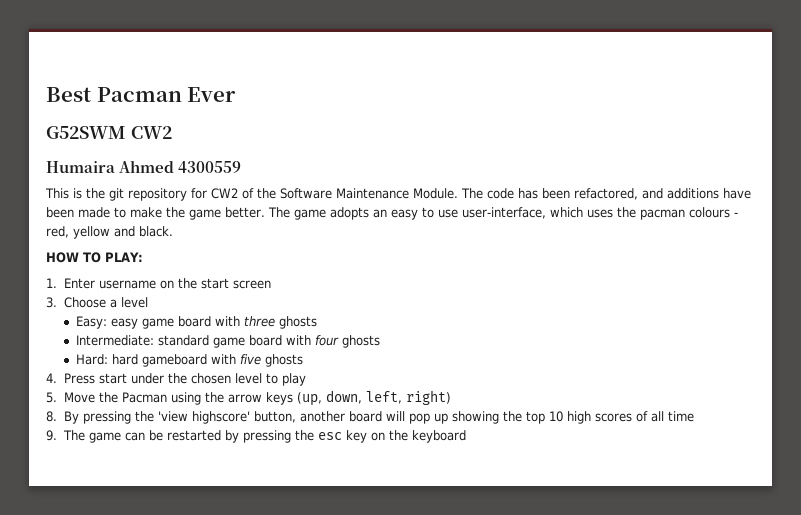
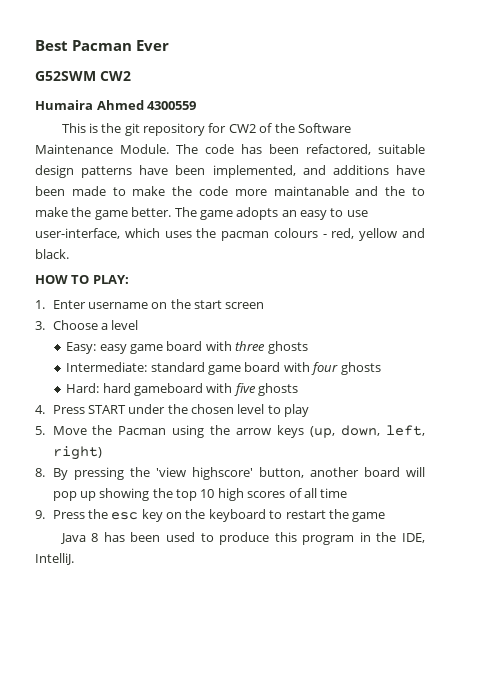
(638, 194) none -> [378,144,425,154] [35,165,296,178] suitable design patterns have been implemented,
(185, 212) none -> [199,186,426,196] [35,207,92,217] code more maintanable and the to make the
[98,373,127,384] start -> [87,405,126,414] START
[62,430,291,443] The game can be restarted by pressing -> [52,510,85,519] Press
(466, 436) none -> [269,509,386,522] [59,532,426,545] [35,553,74,565] to restart the game // Java 8 has been used to produce this program in the IDE, IntelliJ.

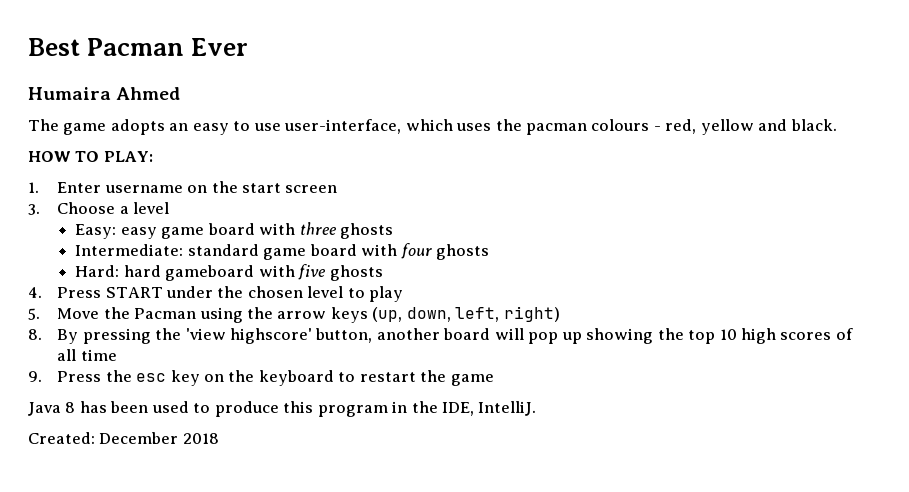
[35,71,131,81] // G52SWM CW2 -> (249, 47) none
[147,101,197,110] [61,123,351,136] [35,144,425,155] [35,165,426,178] [35,186,426,196] [35,207,172,220] 4300559 // This is the git repository for CW2 of the Software Maintenance Module. The code has been refactored, suitable design patterns have been implemented, and additions have been made to make the code more maintanable and the to make the game better. -> (181, 93) //
(74, 559) none -> [28,432,219,444] // Created: December 2018

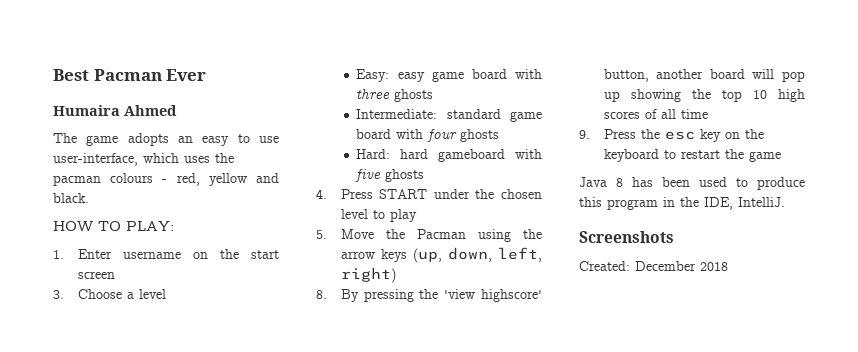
(537, 408) none -> [579,231,674,243] // Screenshots

